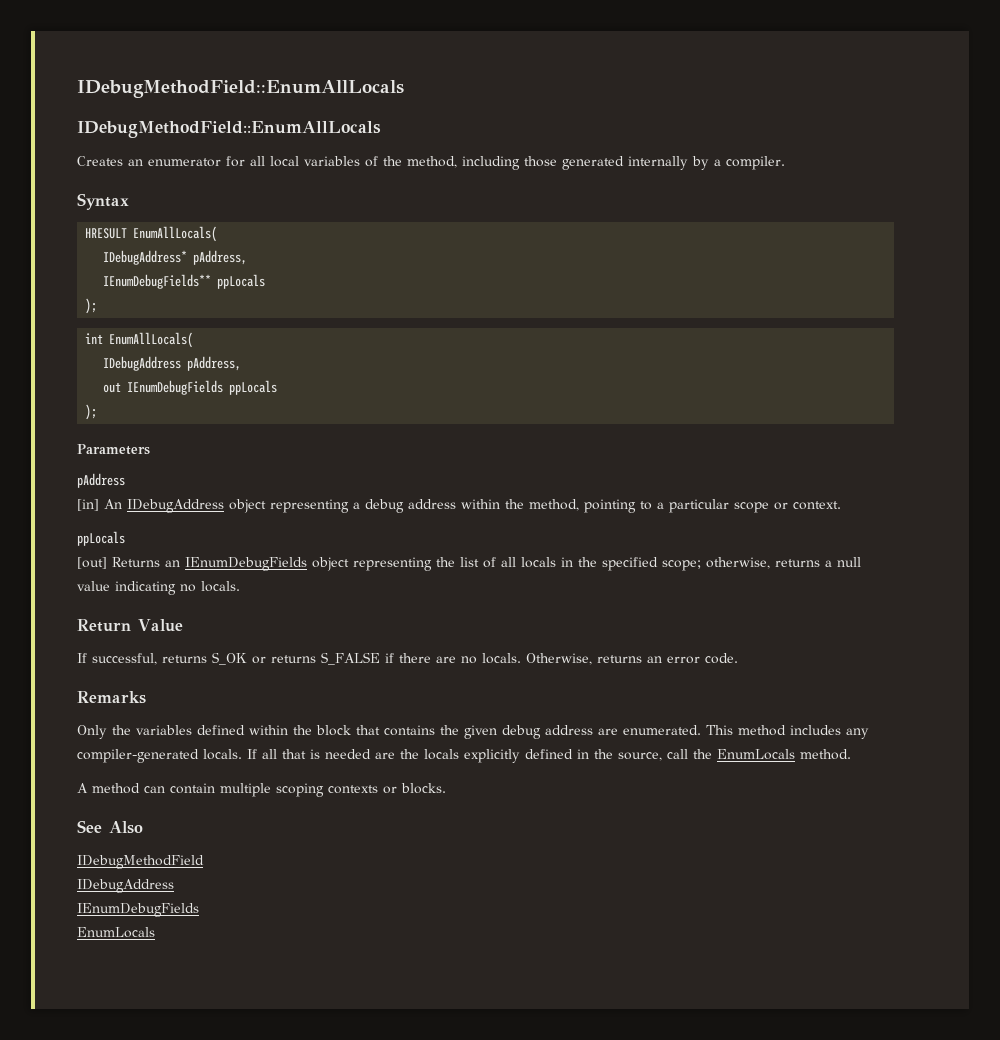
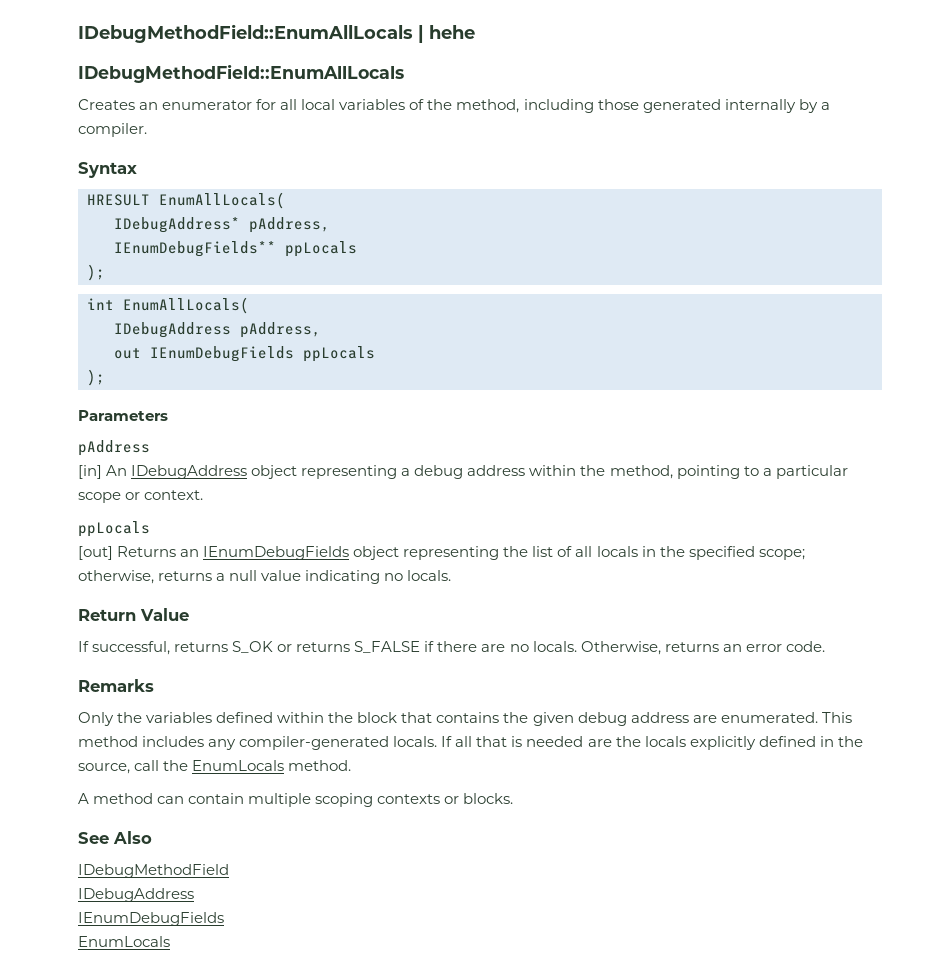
[77,80,404,98] IDebugMethodField::EnumAllLocals -> [78,24,475,43] IDebugMethodField::EnumAllLocals | hehe

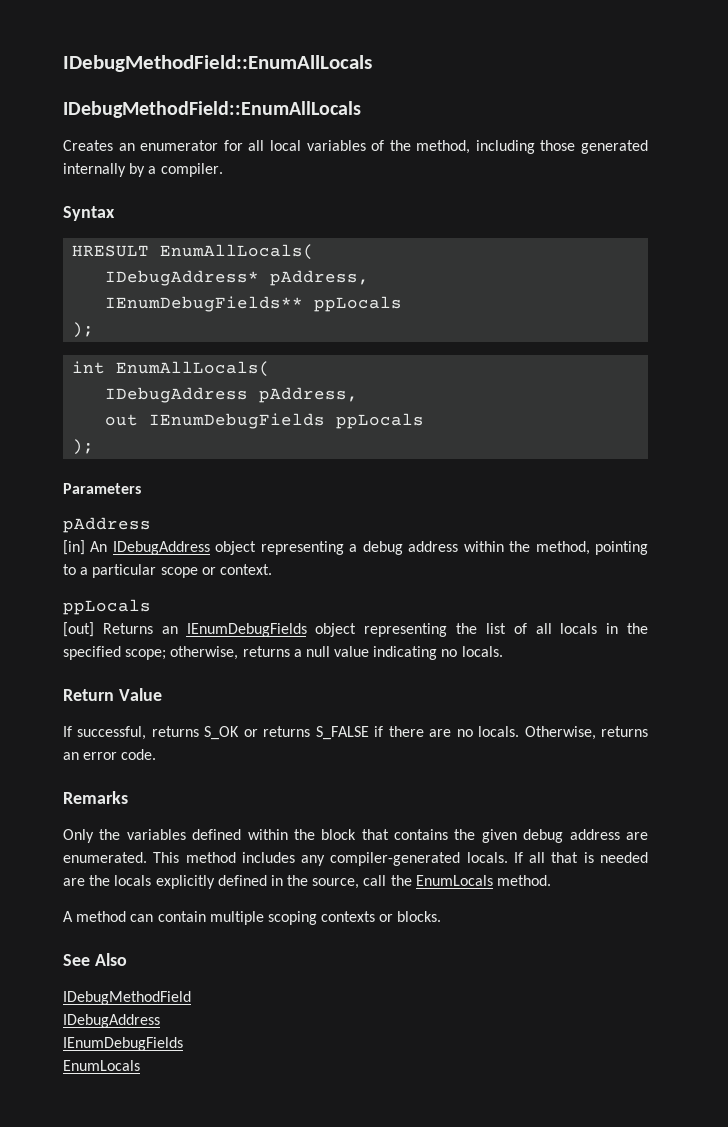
[78,24,475,43] IDebugMethodField::EnumAllLocals | hehe -> [63,55,372,72] IDebugMethodField::EnumAllLocals

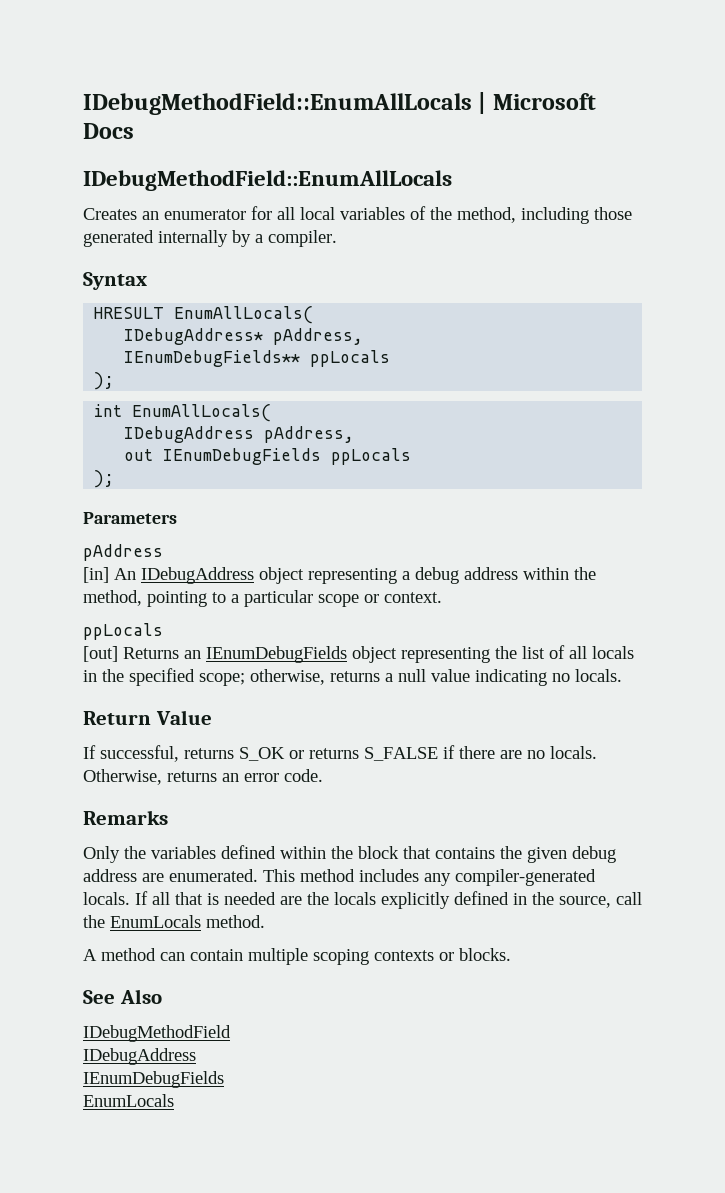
[63,55,372,72] IDebugMethodField::EnumAllLocals -> [83,92,596,115] [83,123,134,139] IDebugMethodField::EnumAllLocals | Microsoft Docs

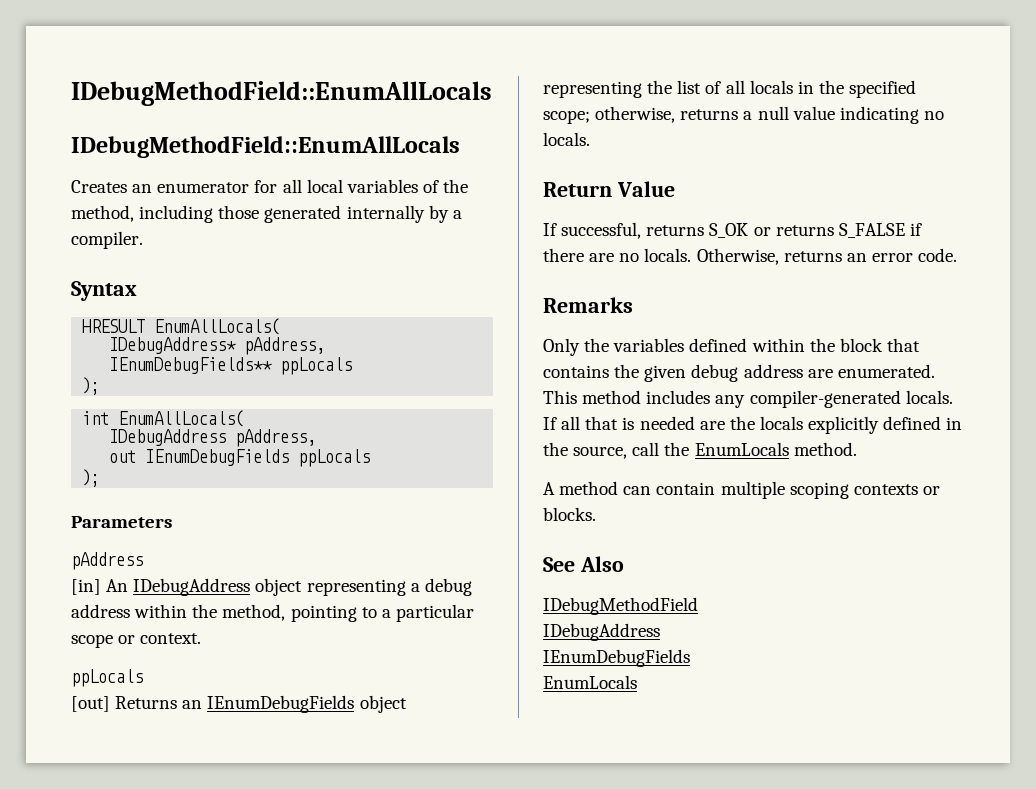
[83,92,596,115] [83,123,134,139] IDebugMethodField::EnumAllLocals | Microsoft Docs -> [71,81,492,106] IDebugMethodField::EnumAllLocals

